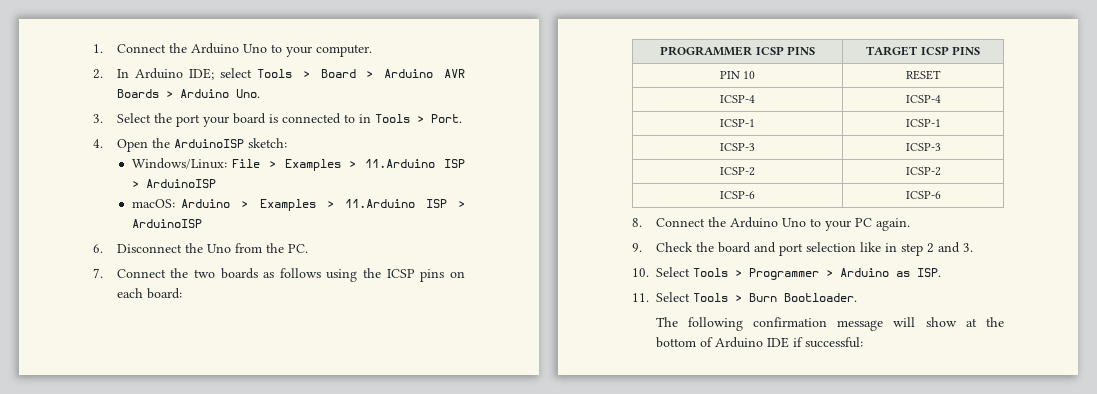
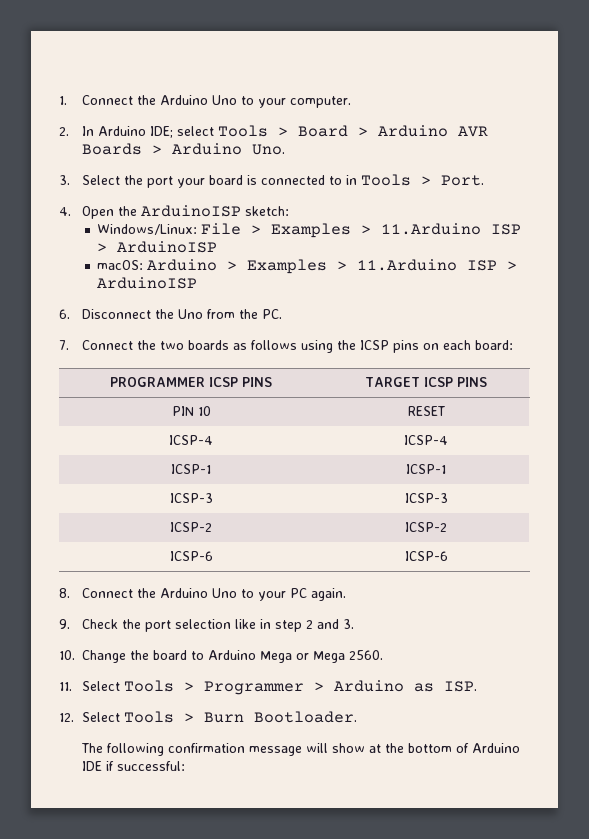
[717,242,776,253] board and -> (141, 624) none
(649, 272) none -> [82,650,383,663] [59,682,72,691] Change the board to Arduino Mega or Mega 2560. // 11.
[632,293,649,302] 11. -> [59,713,74,722] 12.

